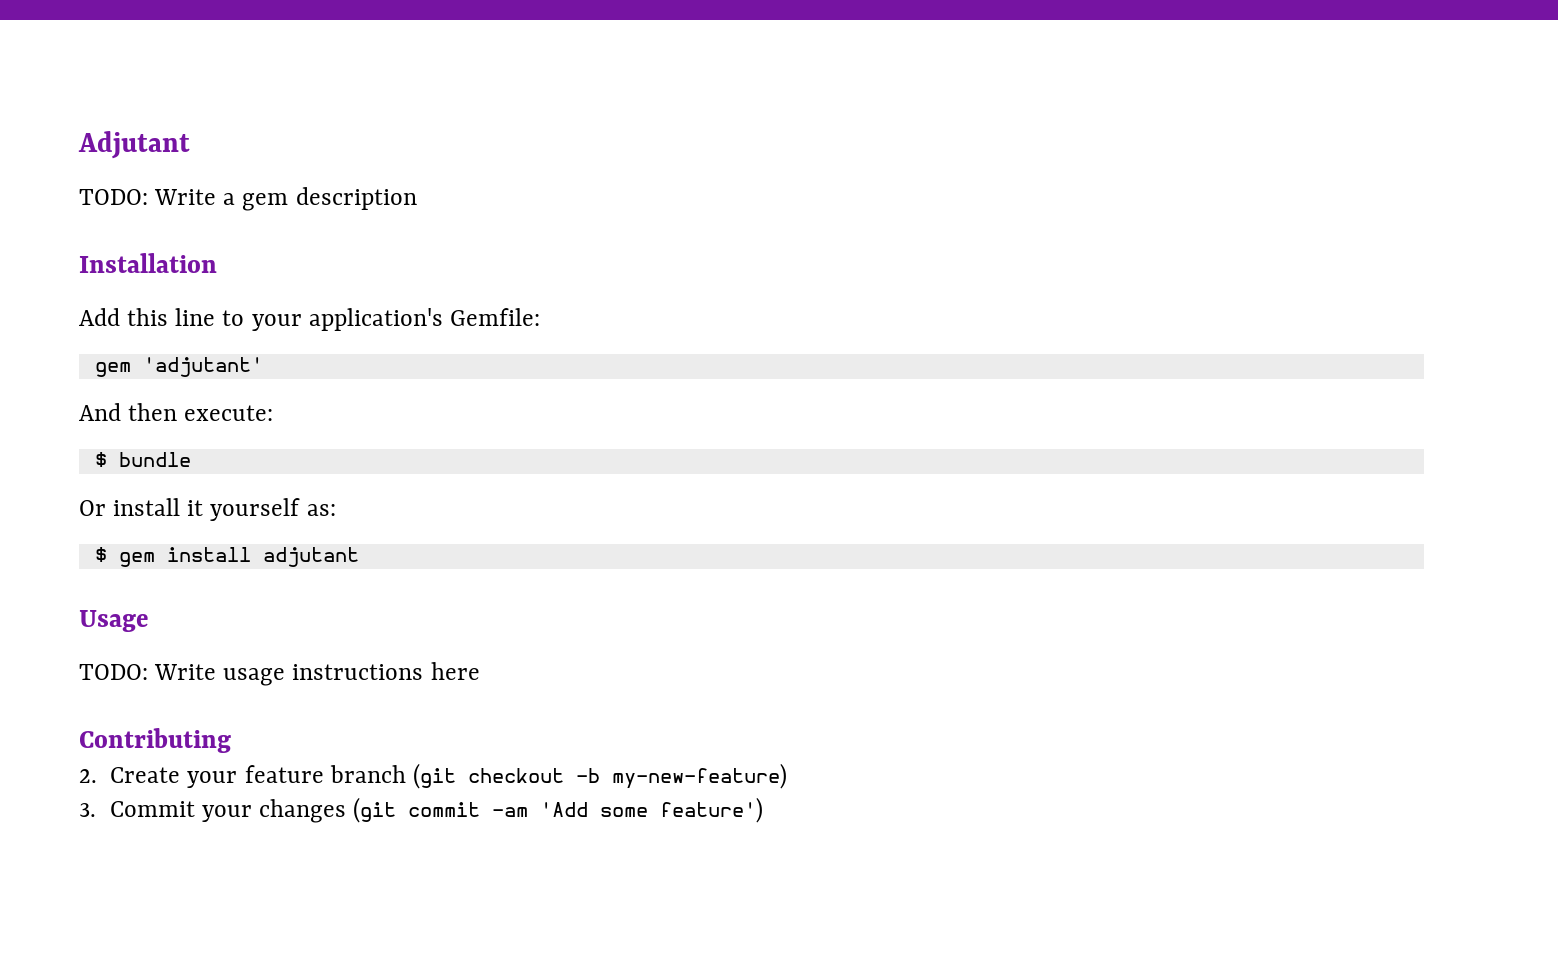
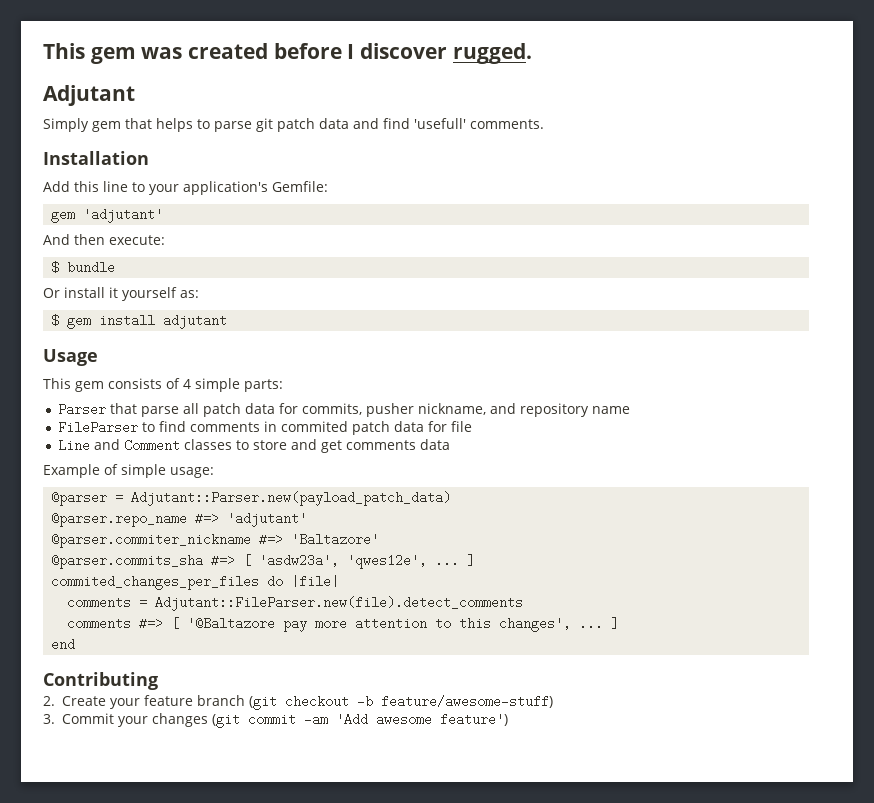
[78,131,190,159] [79,187,417,211] Adjutant // TODO: Write a gem description -> [43,43,532,64] [43,85,135,106] [43,118,544,132] This gem was created before I discover rugged. // Adjutant // Simply gem that helps to parse git patch data and find 'usefull' comments.
[79,662,480,686] TODO: Write usage instructions here -> [43,378,283,392] [57,403,630,417] [57,421,472,435] [57,439,450,453] [43,464,214,478] [51,491,452,506] [51,512,308,527] [51,533,380,548] [51,554,476,569] [51,575,340,590] [67,596,524,611] [67,617,620,632] [51,638,76,651] This gem consists of 4 simple parts: // Parser that parse all patch data for commits, pusher nickname, and repository name // FileParser to find comments in commited patch data for file // Line and Comment classes to store and get comments data // Example of simple usage: // @parser = Adjutant::Parser.new(payload_patch_data) // @parser.repo_name #=> 'adjutant' // @parser.commiter_nickname #=> 'Baltazore' // @parser.commits_sha #=> [ 'asdw23a', 'qwes12e', ... ] // commited_changes_per_files do |file| // comments = Adjutant::FileParser.new(file).detect_comments // comments #=> [ '@Baltazore pay more attention to this changes', ... ] // end
[611,763,787,789] my-new-feature) -> [380,695,553,708] feature/awesome-stuff)
[600,807,649,817] some -> [375,713,432,726] awesome

